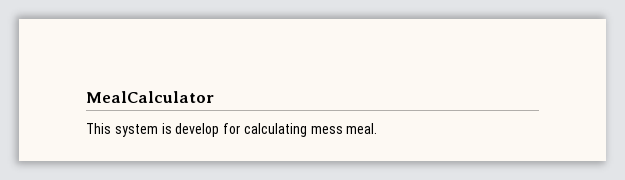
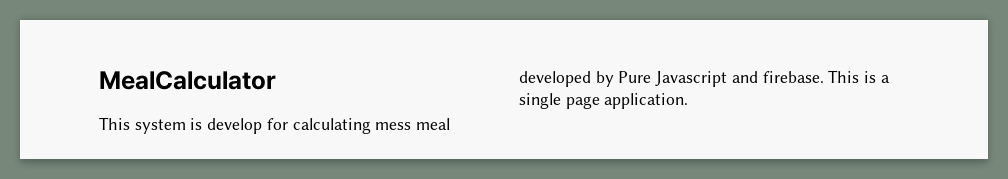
[346,123,378,134] meal. -> [416,118,451,130] [519,70,890,87] [519,93,689,109] meal developed by Pure Javascript and firebase. This is a single page application.

